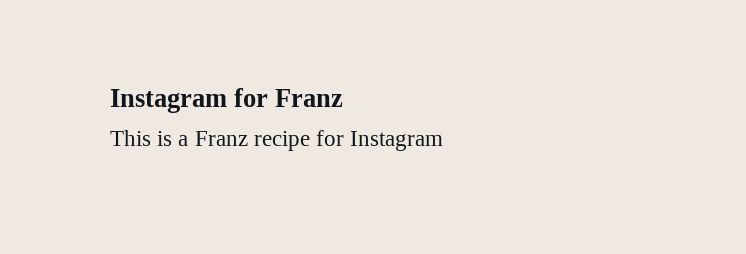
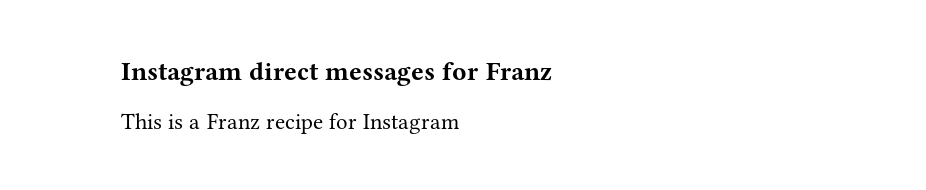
[110,89,227,113] Instagram -> [121,62,436,86] Instagram direct messages

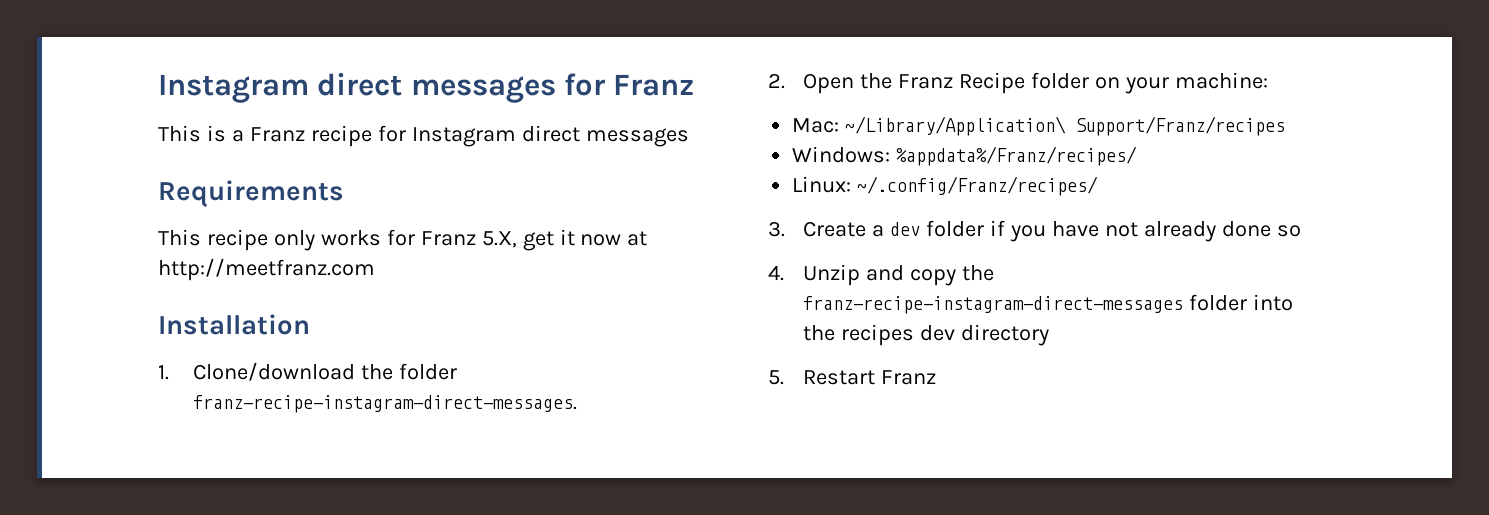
(460, 124) none -> [521,125,689,147] [158,180,344,207] [158,229,648,251] [158,258,375,281] [158,314,310,335] [158,362,458,381] [193,395,578,413] [768,72,1268,94] [792,116,1286,136] [792,146,1138,166] [792,176,1099,196] [768,220,1301,242] [768,264,995,286] [803,294,1294,314] [803,324,1050,346] [768,370,937,385] direct messages // Requirements // This recipe only works for Franz 5.X, get it now at http://meetfranz.com // Installation // 1. Clone/download the folder franz-recipe-instagram-direct-messages. // 2. Open the Franz Recipe folder on your machine: // Mac: ~/Library/Application\ Support/Franz/recipes // Windows: %appdata%/Franz/recipes/ // Linux: ~/.config/Franz/recipes/ // 3. Create a dev folder if you have not already done so // 4. Unzip and copy the franz-recipe-instagram-direct-messages folder into the recipes dev directory // 5. Restart Franz

